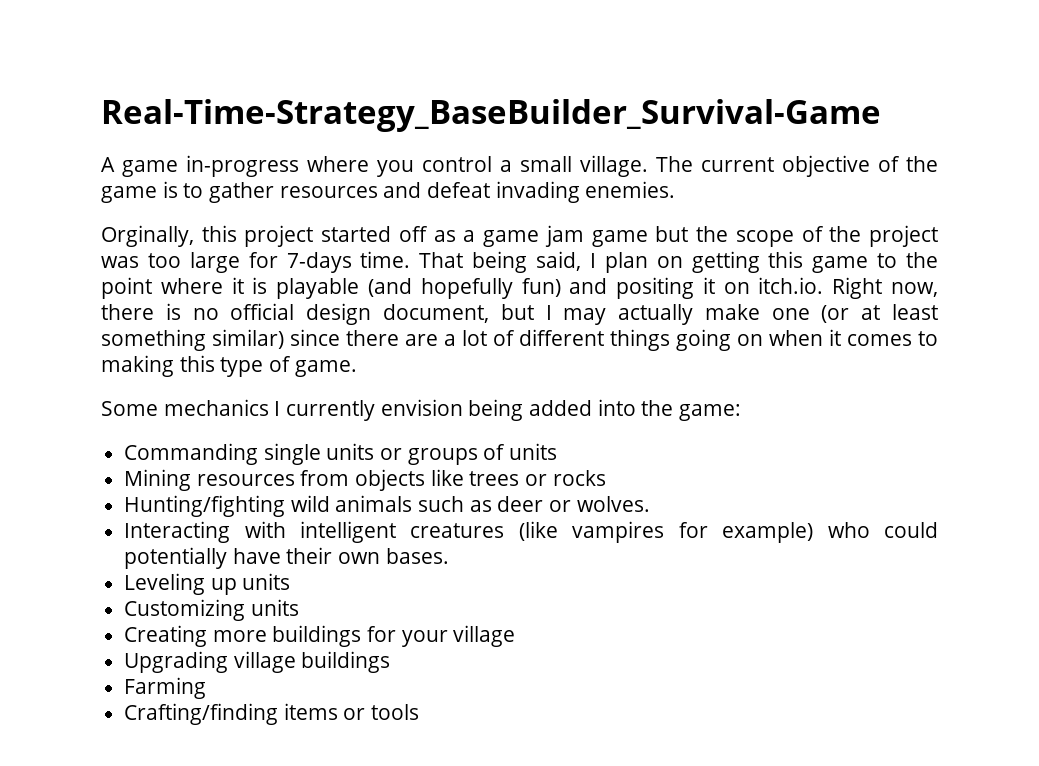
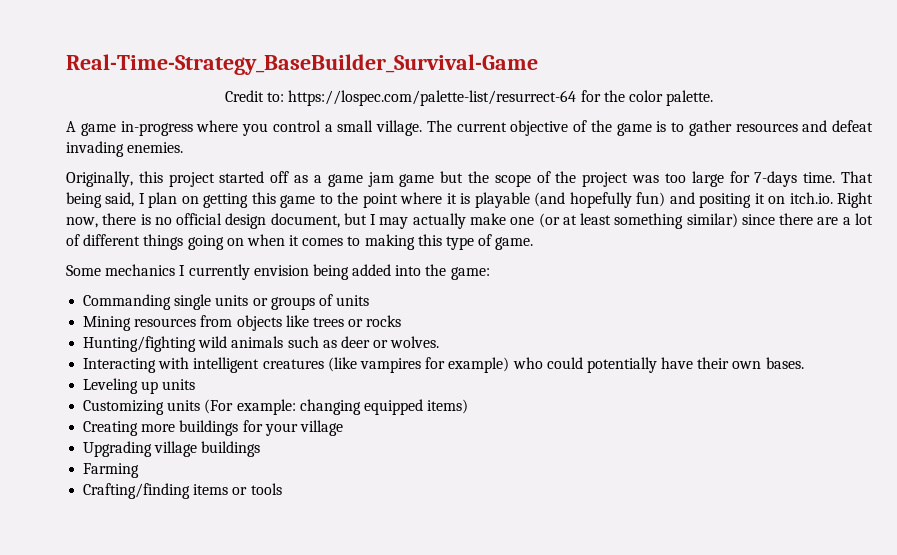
(881, 115) none -> [224,90,714,106] // Credit to: https://lospec.com/palette-list/resurrect-64 for the color palette.
[101,225,194,247] Orginally, -> [66,171,133,187] Originally,
(299, 607) none -> [204,399,469,415] (For example: changing equipped items)

